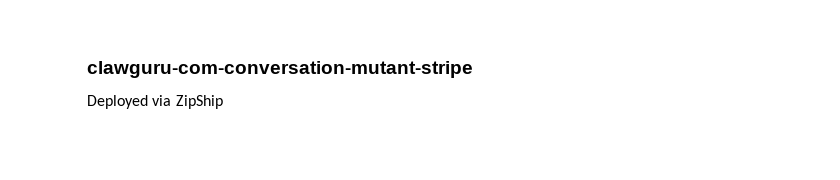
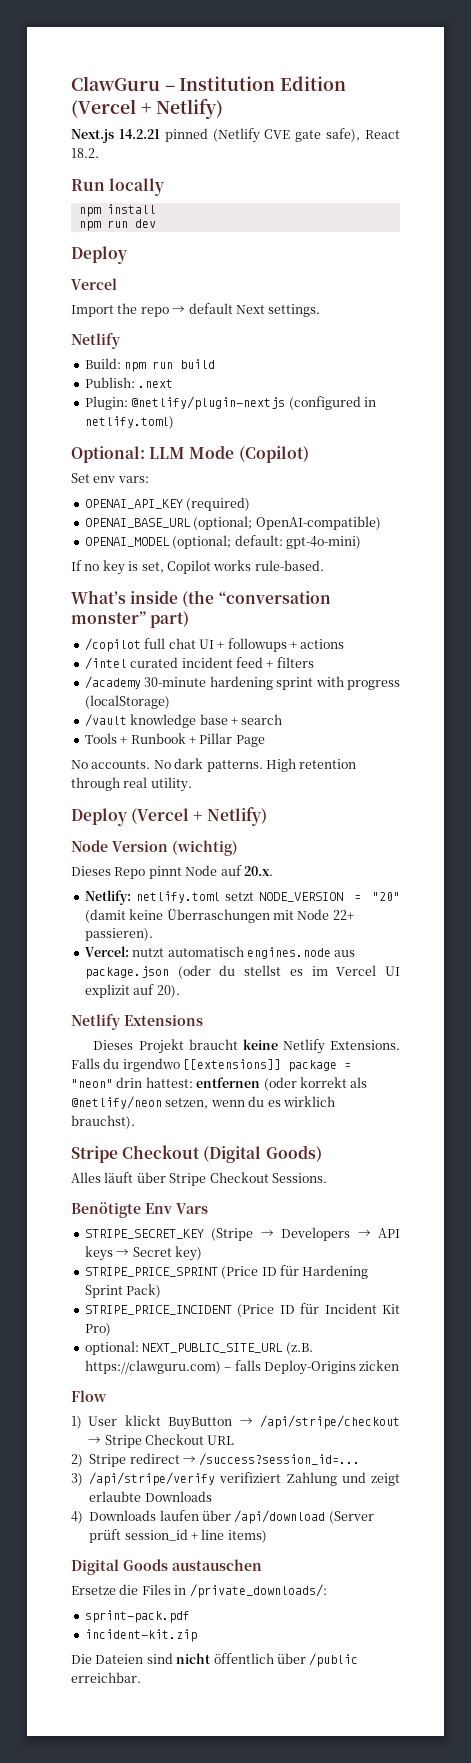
[87,61,473,78] [87,95,223,109] clawguru-com-conversation-mutant-stripe // Deployed via ZipShip -> [71,76,347,91] [71,98,224,119] [71,128,400,143] [71,148,99,158] [71,178,165,196] [78,204,156,217] [78,219,156,231] [71,246,127,264] [71,278,117,290] [71,303,321,317] [71,333,121,349] [84,358,216,372] [84,377,174,388] [84,396,376,410] [84,416,174,429] [71,445,309,463] [71,473,149,483] [84,497,251,511] [84,516,381,530] [84,535,361,549] [71,560,324,575] [71,590,331,607] [71,611,190,628] [84,638,345,652] [84,657,314,670] [84,676,400,690] [84,695,170,709] [84,714,283,728] [84,733,265,747] [71,758,357,772] [71,777,192,792] [71,807,267,826] [71,840,238,856] [71,865,273,879] [84,890,400,905] [84,908,354,923] [84,928,153,941] [84,946,356,959] [84,965,400,979] [84,984,180,998] [71,1014,203,1030] [93,1039,400,1054] [71,1058,352,1072] [71,1077,368,1091] [71,1096,335,1109] [71,1115,135,1129] [71,1145,322,1163] [71,1172,327,1186] [71,1202,208,1218] [84,1227,400,1241] [84,1246,202,1261] [84,1265,369,1279] [84,1284,162,1298] [84,1303,400,1317] [84,1323,111,1336] [84,1341,313,1355] [84,1360,400,1375] [71,1390,107,1402] [71,1415,400,1430] [88,1434,235,1448] [71,1453,361,1467] [71,1472,400,1486] [89,1491,212,1502] [71,1510,374,1524] [89,1529,267,1543] [71,1559,262,1575] [71,1584,327,1598] [84,1610,190,1623] [84,1629,197,1642] [71,1653,359,1667] [71,1672,141,1683] ClawGuru – Institution Edition (Vercel + Netlify) // Next.js 14.2.21 pinned (Netlify CVE gate safe), React 18.2. // Run locally // npm install // npm run dev // Deploy // Vercel // Import the repo → default Next settings. // Netlify // Build: npm run build // Publish: .next // Plugin: @netlify/plugin-nextjs (configured in netlify.toml) // Optional: LLM Mode (Copilot) // Set env vars: // OPENAI_API_KEY (required) // OPENAI_BASE_URL (optional; OpenAI-compatible) // OPENAI_MODEL (optional; default: gpt-4o-mini) // If no key is set, Copilot works rule-based. // What’s inside (the “conversation monster” part) // /copilot full chat UI + followups + actions // /intel curated incident feed + filters // /academy 30-minute hardening sprint with progress (localStorage) // /vault knowledge base + search // Tools + Runbook + Pillar Page // No accounts. No dark patterns. High retention through real utility. // Deploy (Vercel + Netlify) // Node Version (wichtig) // Dieses Repo pinnt Node auf 20.x. // Netlify: netlify.toml setzt NODE_VERSION = "20" (damit keine Überraschungen mit Node 22+ passieren). // Vercel: nutzt automatisch engines.node aus package.json (oder du stellst es im Vercel UI explizit auf 20). // Netlify Extensions // Dieses Projekt braucht keine Netlify Extensions. Falls du irgendwo [[extensions]] package = "neon" drin hattest: entfernen (oder korrekt als @netlify/neon setzen, wenn du es wirklich brauchst). // Stripe Checkout (Digital Goods) // Alles läuft über Stripe Checkout Sessions. // Benötigte Env Vars // STRIPE_SECRET_KEY (Stripe → Developers → API keys → Secret key) // STRIPE_PRICE_SPRINT (Price ID für Hardening Sprint Pack) // STRIPE_PRICE_INCIDENT (Price ID für Incident Kit Pro) // optional: NEXT_PUBLIC_SITE_URL (z.B. https://clawguru.com) – falls Deploy-Origins zicken // Flow // 1) User klickt BuyButton → /api/stripe/checkout → Stripe Checkout URL // 2) Stripe redirect → /success?session_id=... // 3) /api/stripe/verify verifiziert Zahlung und zeigt erlaubte Downloads // 4) Downloads laufen über /api/download (Server prüft session_id + line items) // Digital Goods austauschen // Ersetze die Files in /private_downloads/: // sprint-pack.pdf // incident-kit.zip // Die Dateien sind nicht öffentlich über /public erreichbar.

